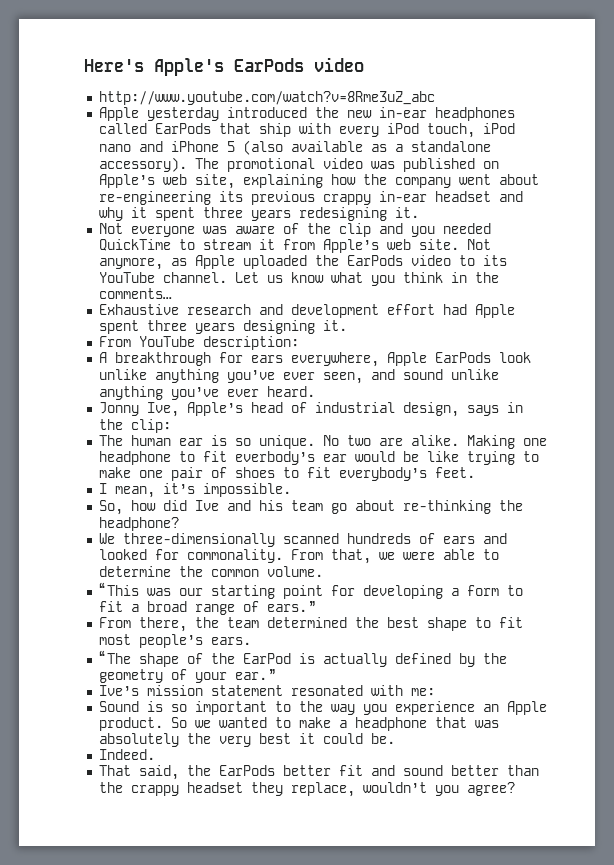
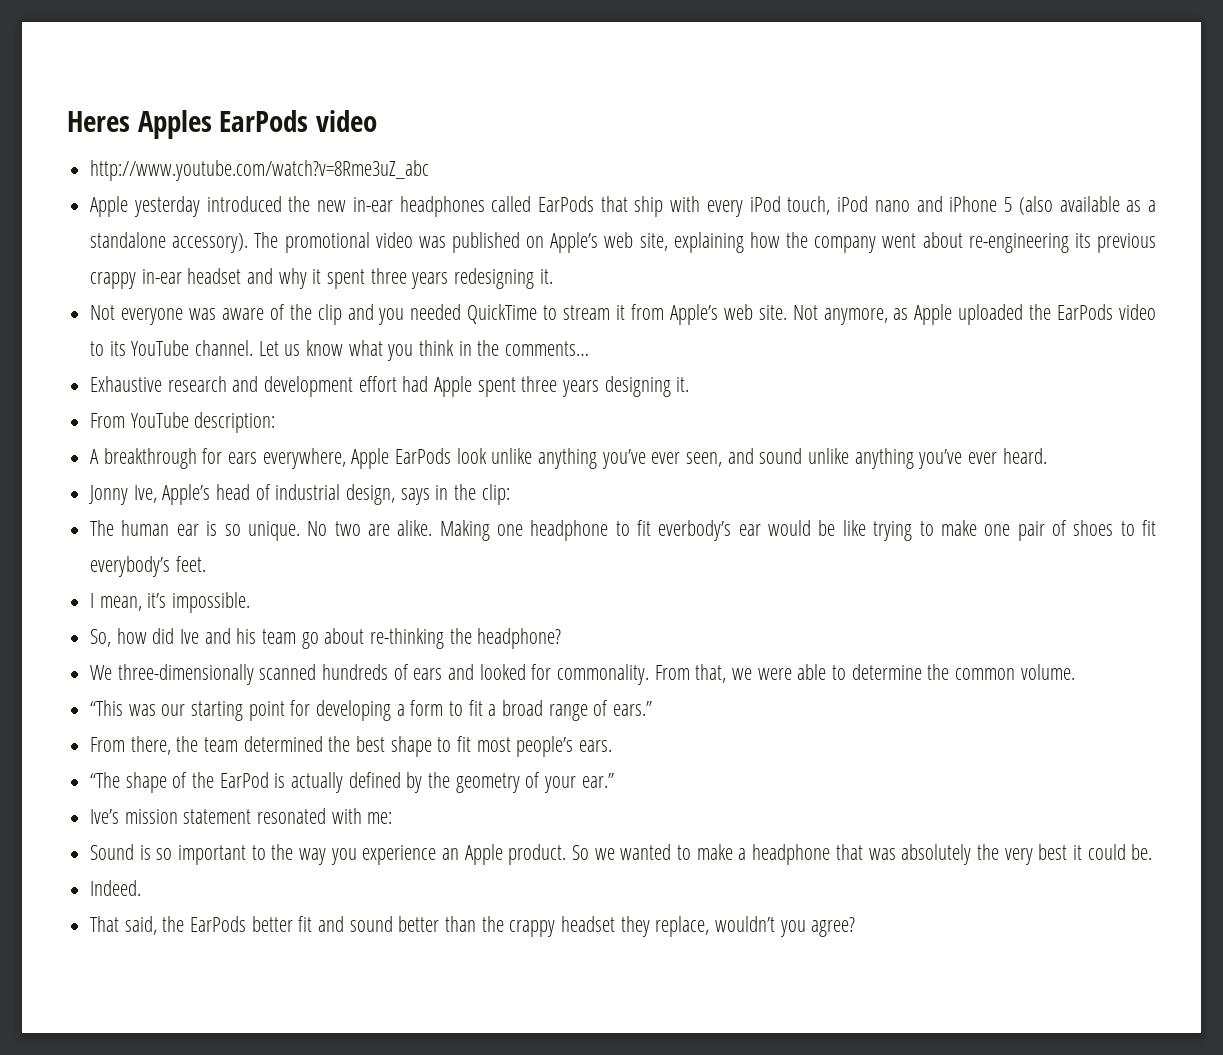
[84,58,224,76] Here's Apple's -> [67,110,212,139] Heres Apples

